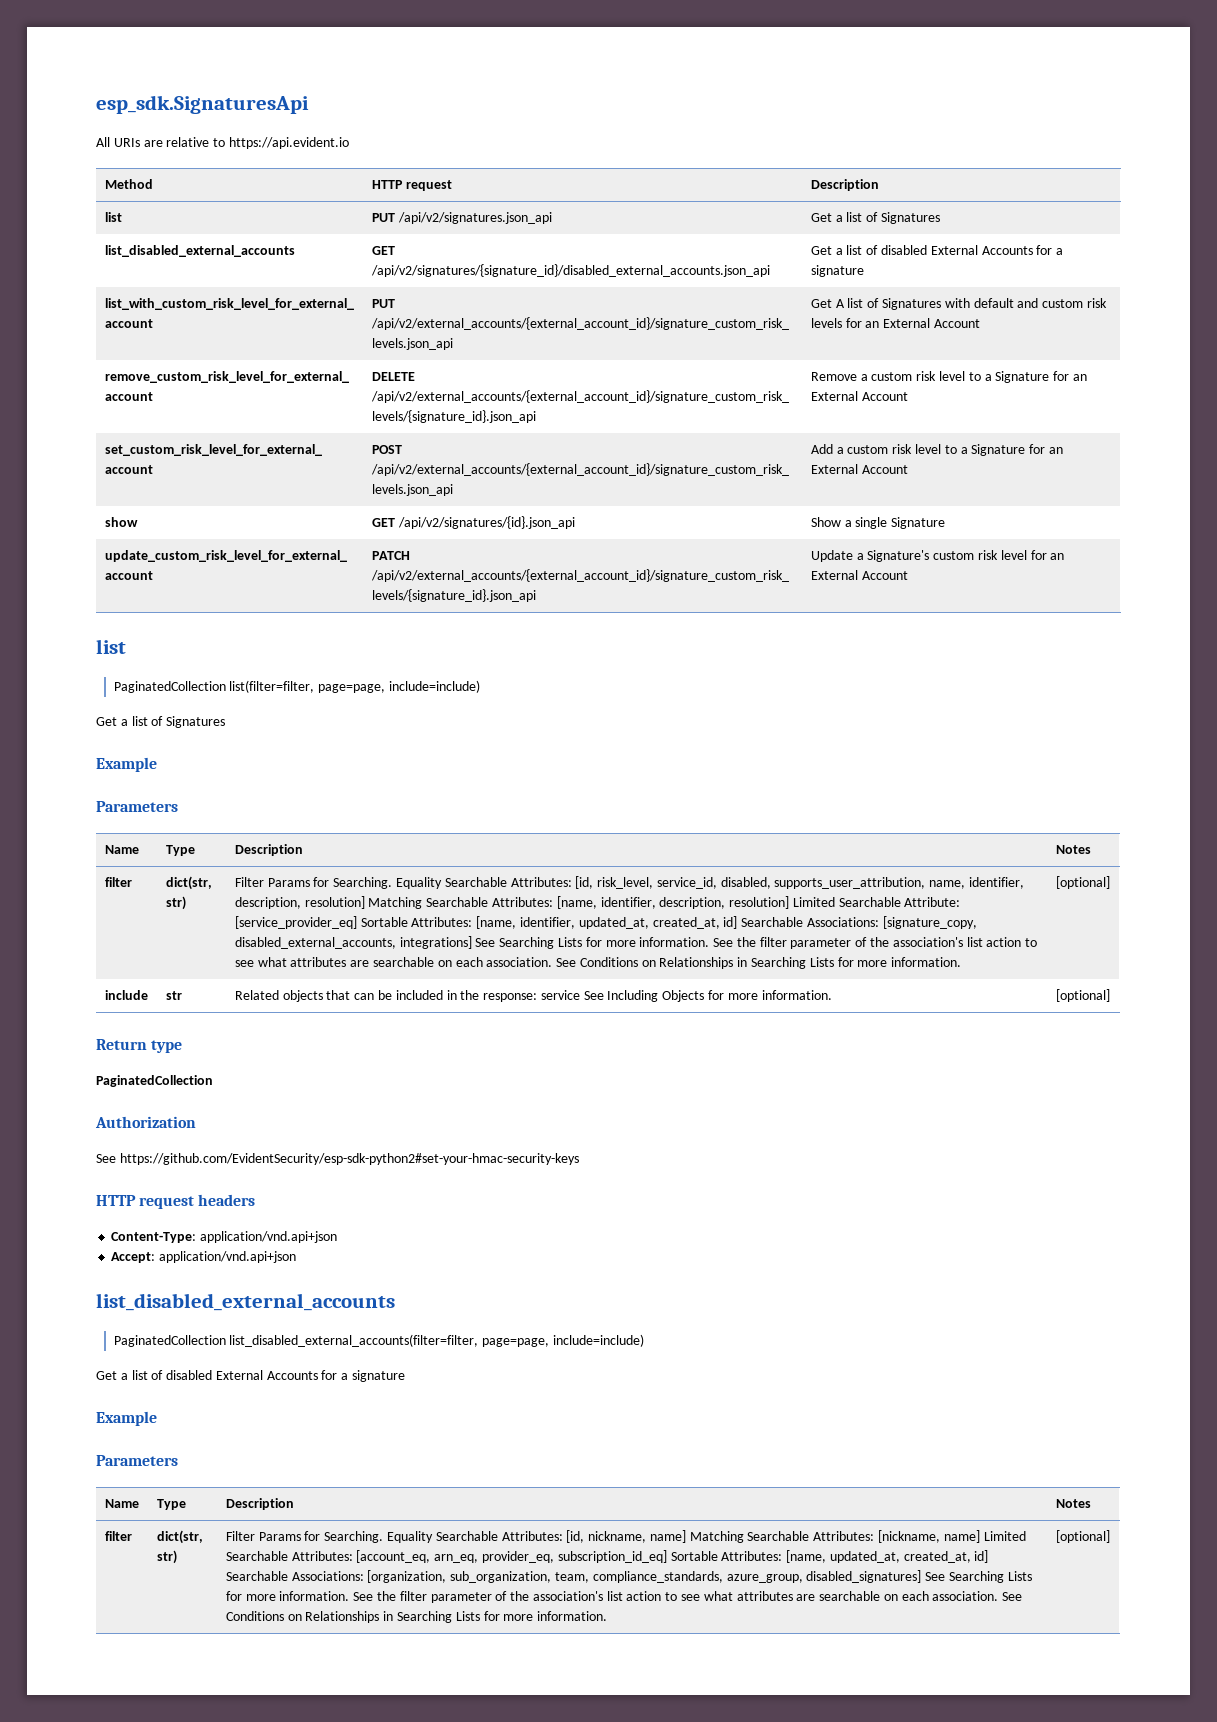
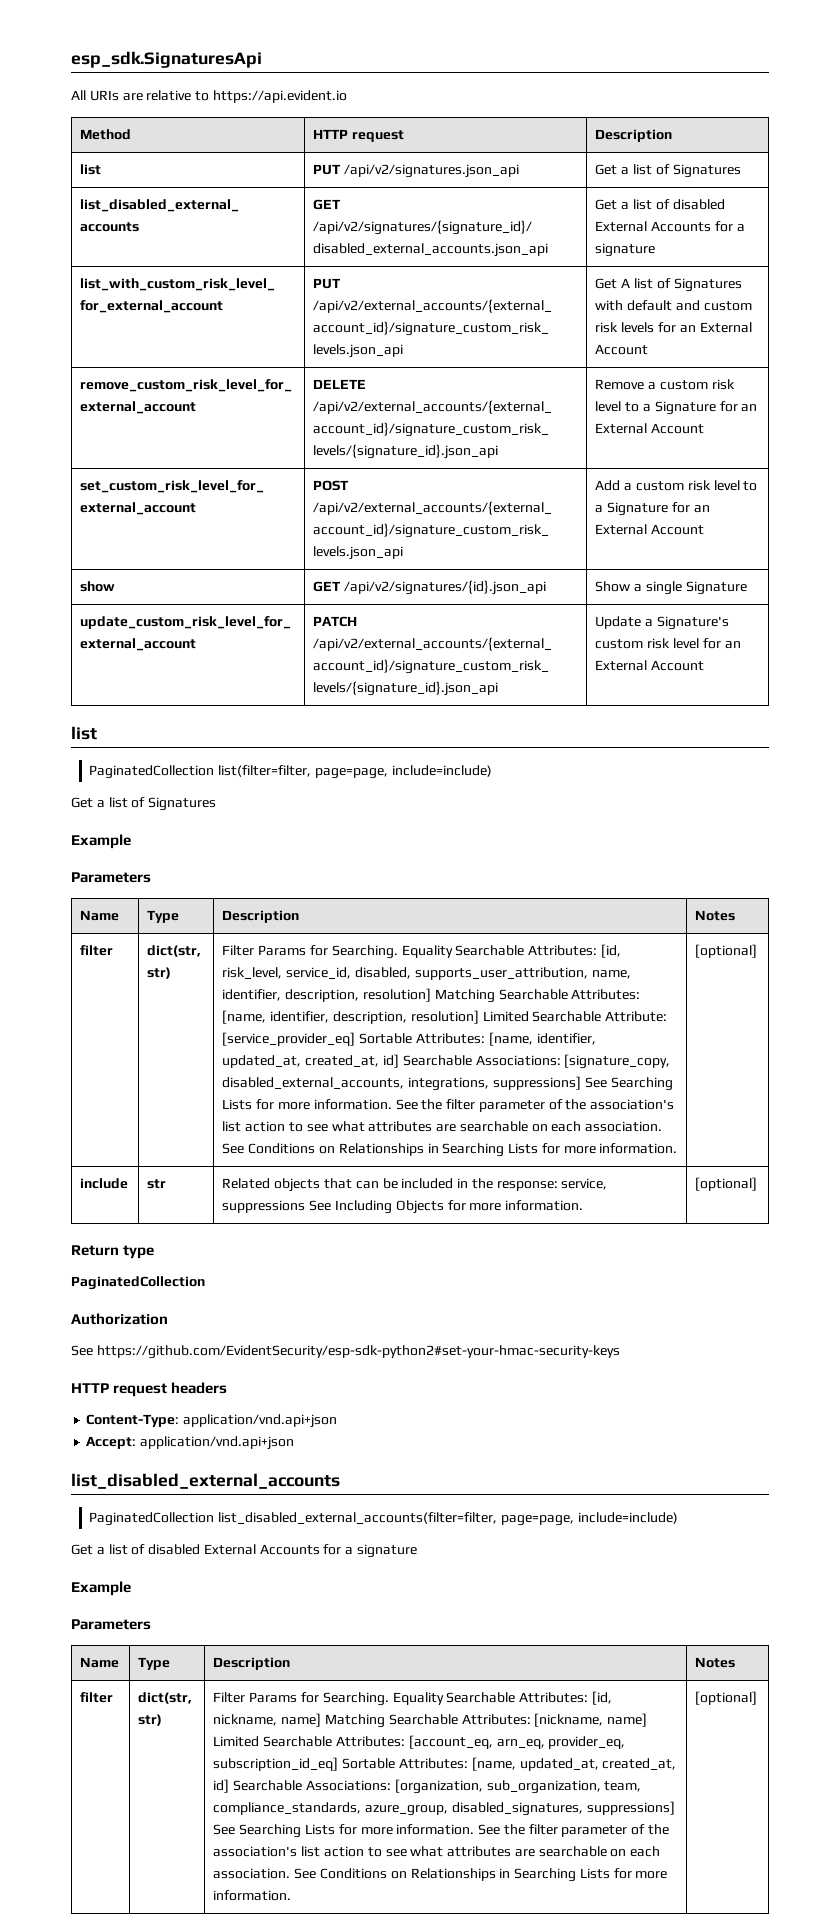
[399,936,472,949] integrations] -> [408,1076,581,1091] integrations, suppressions]
[540,990,580,1000] service -> [561,1178,608,1190] [222,1200,306,1213] service, suppressions
[806,1570,922,1583] disabled_signatures] -> [451,1801,675,1816] disabled_signatures, suppressions]

